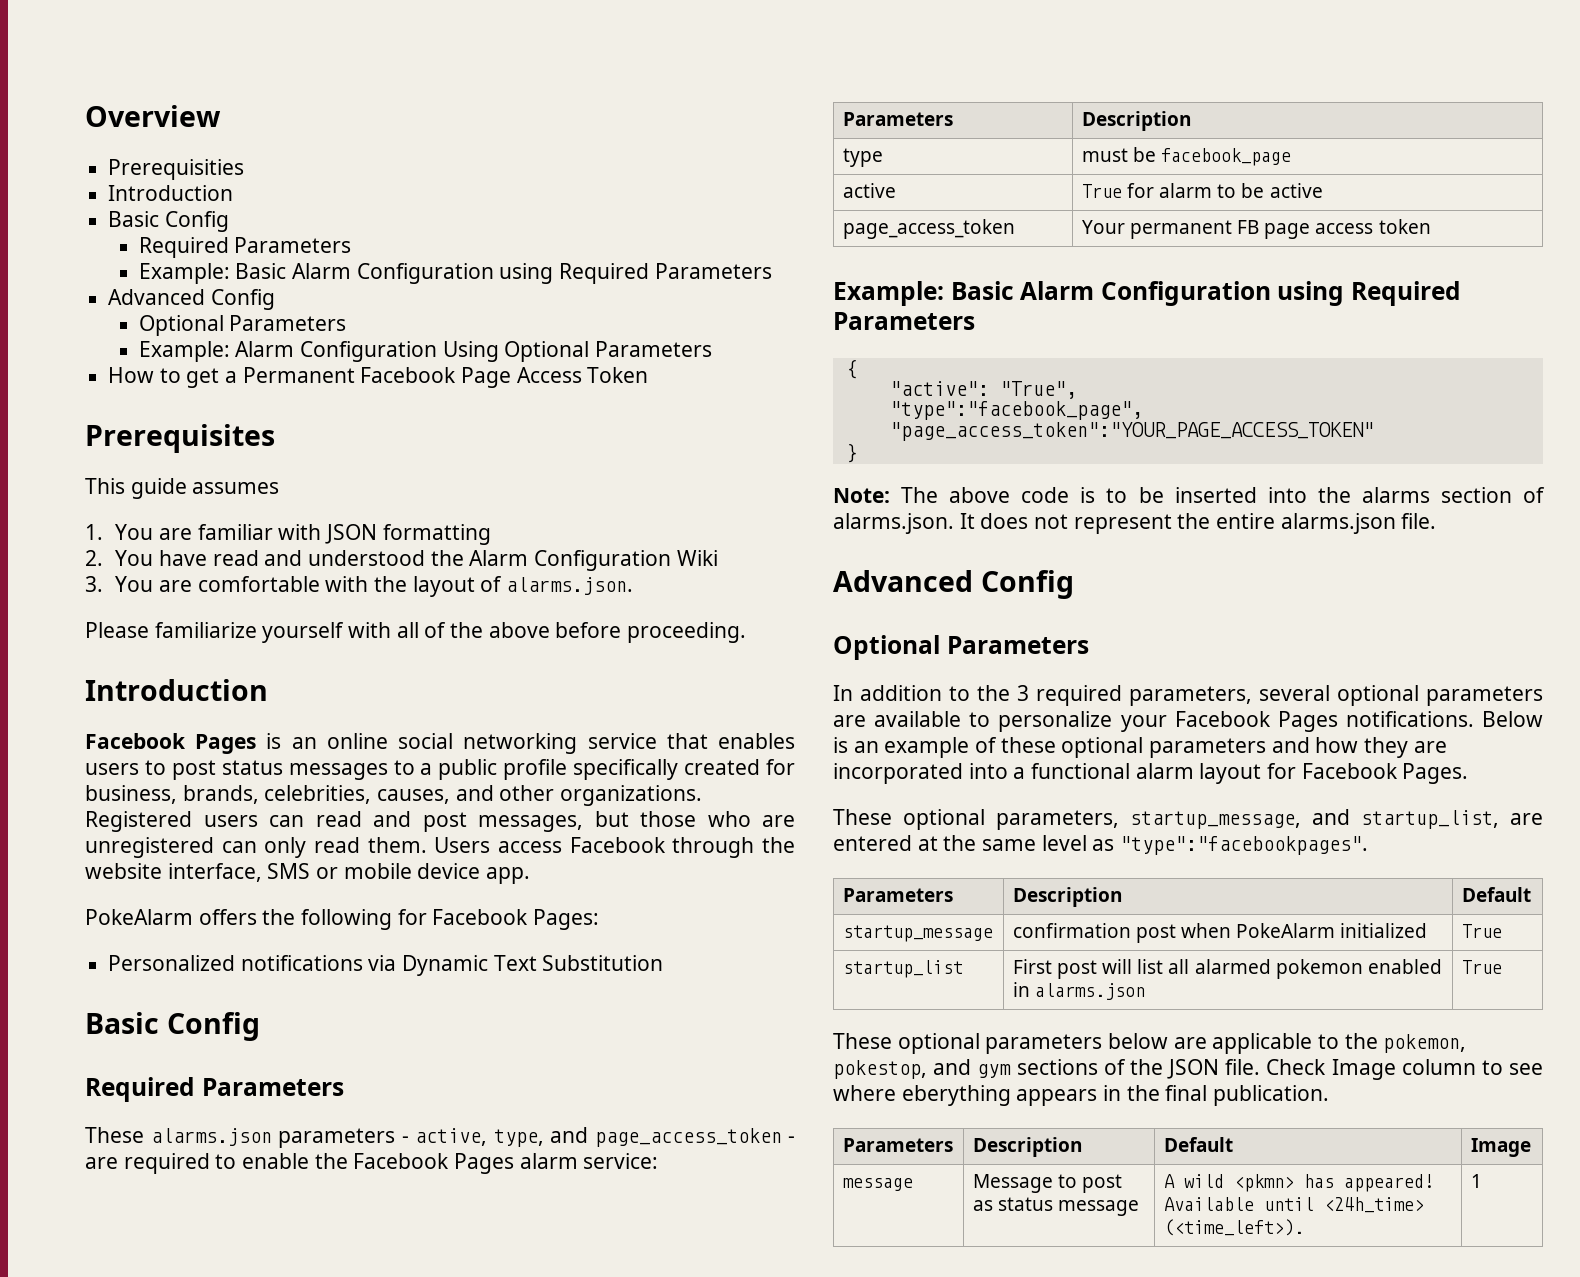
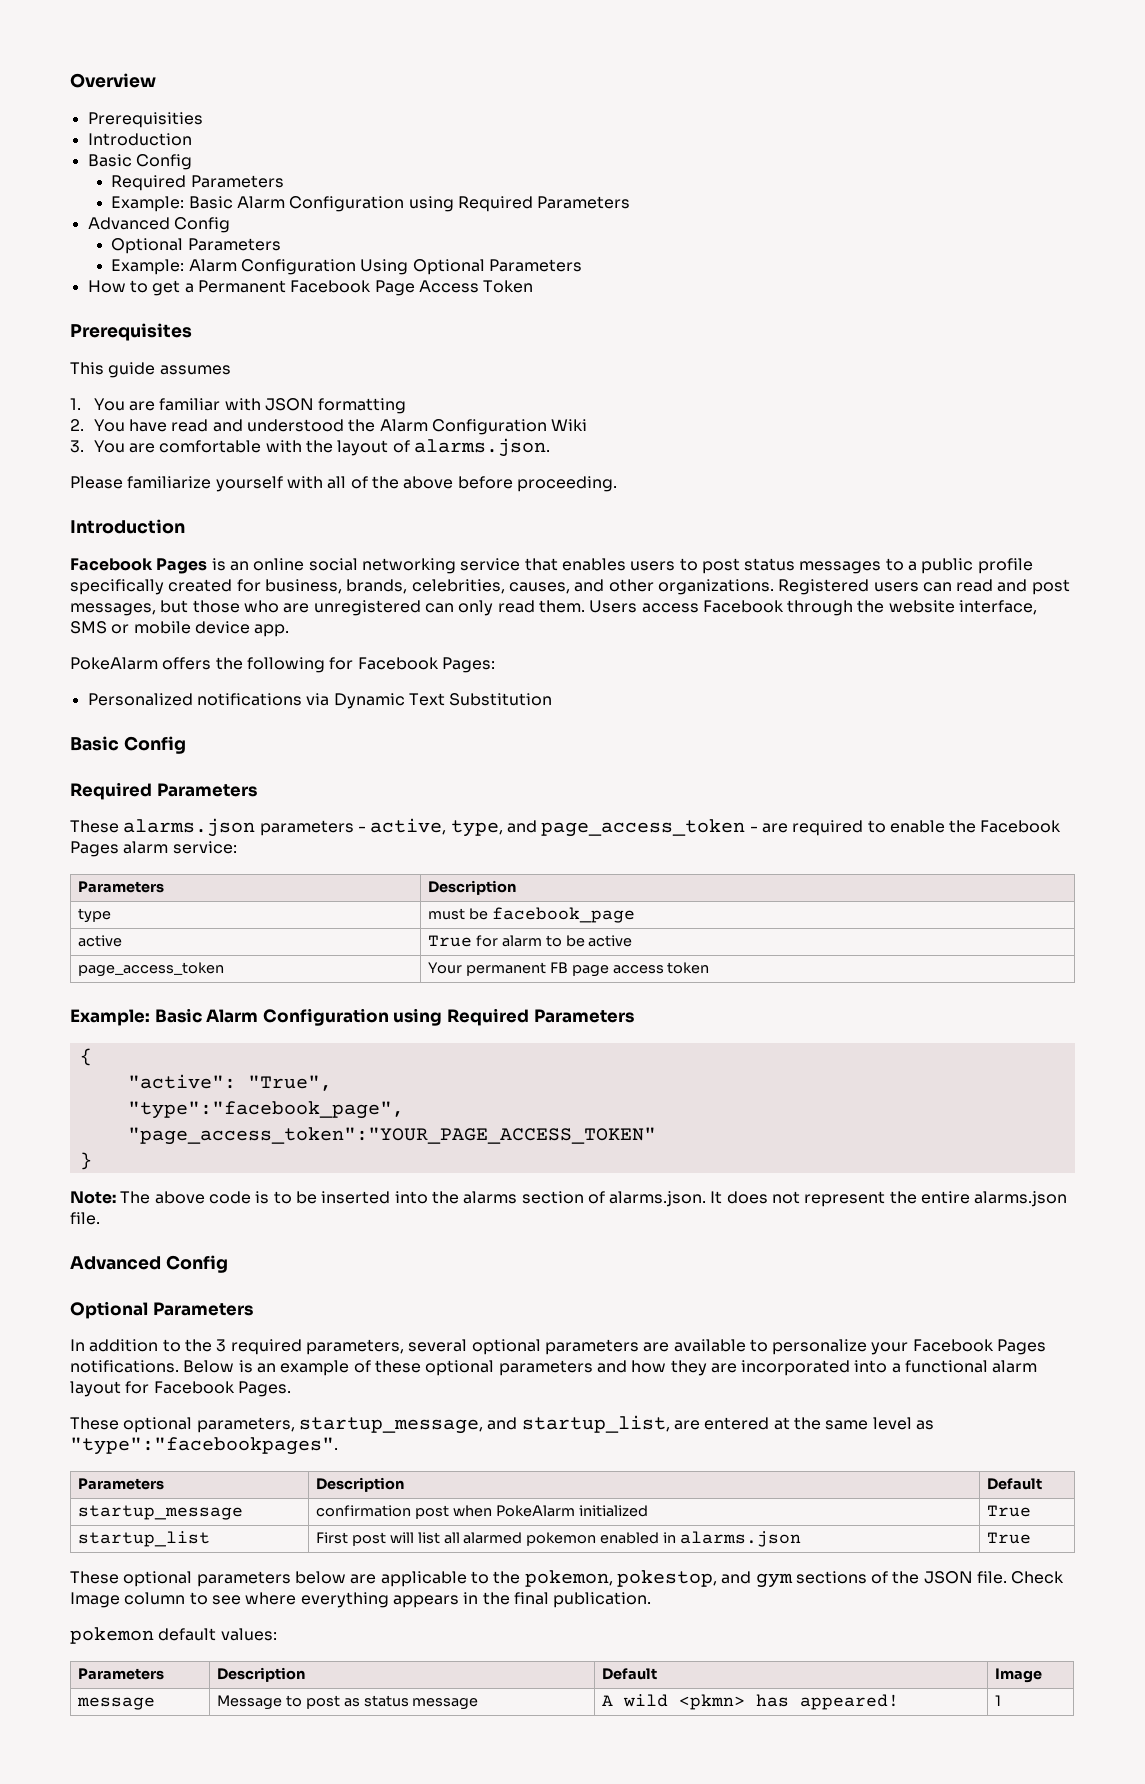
[901,1085,1011,1106] eberything -> [300,1592,389,1608] everything
(1330, 1095) none -> [70,1627,277,1644] // pokemon default values:
[1163,1197,1424,1213] [1163,1219,1304,1236] Available until <24h_time> (<time_left>). -> (899, 1702) none

